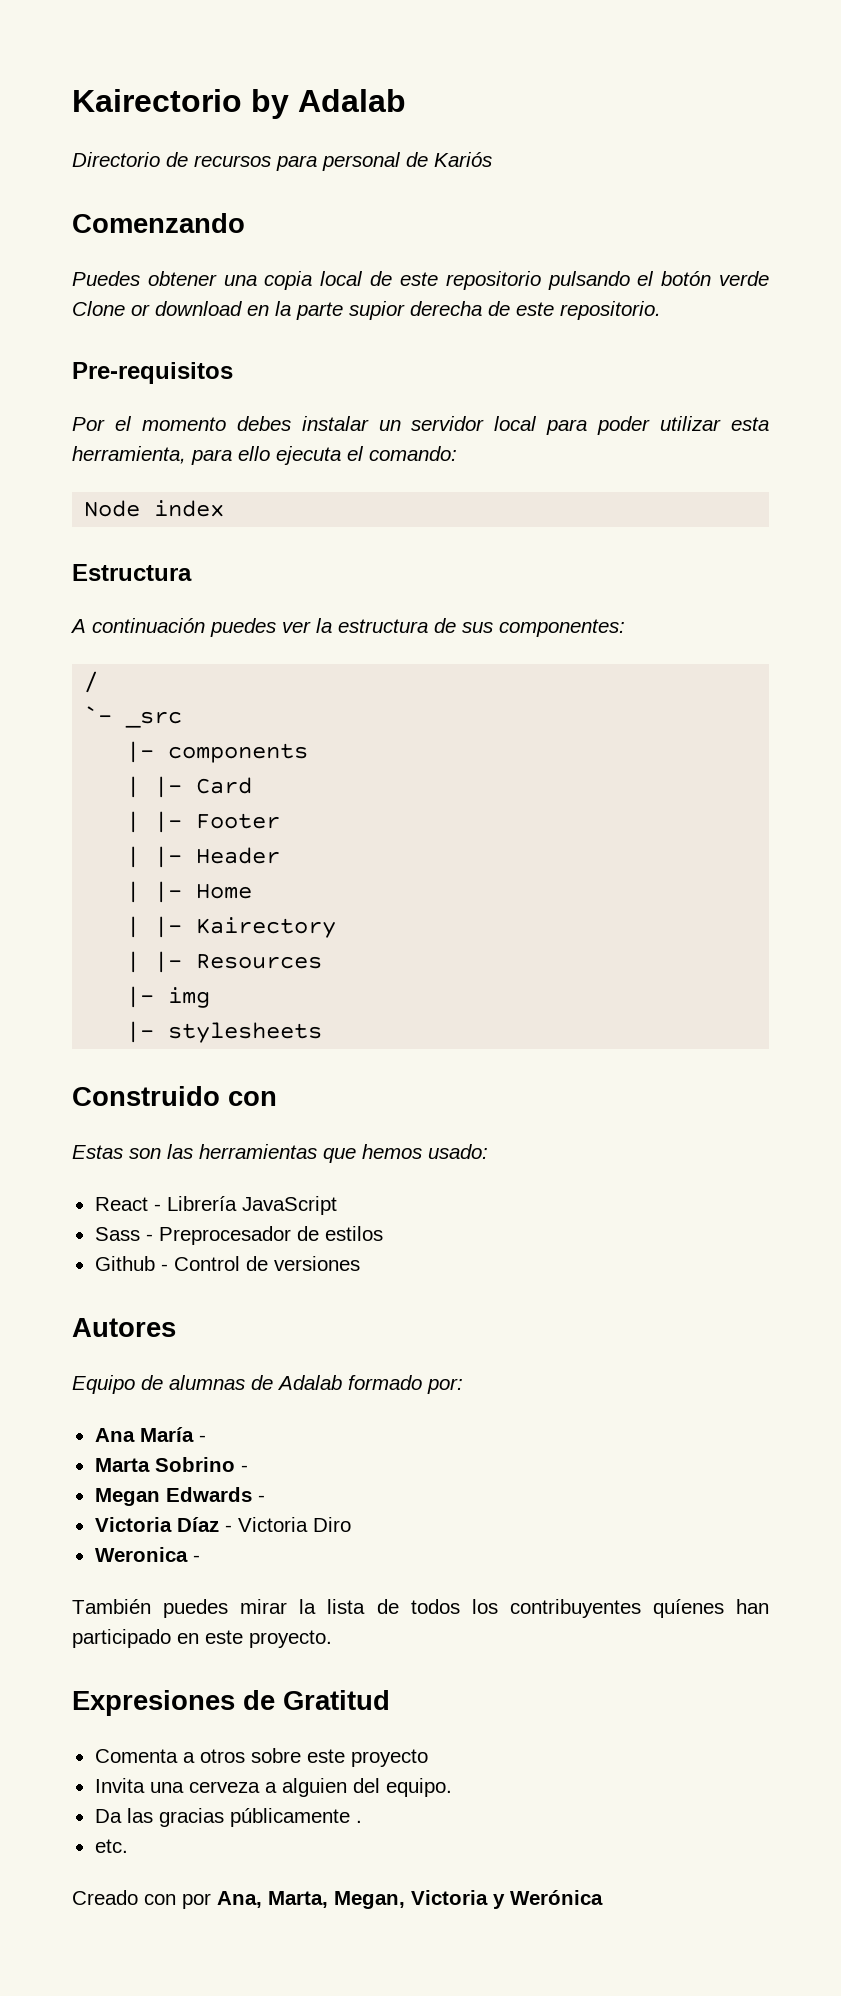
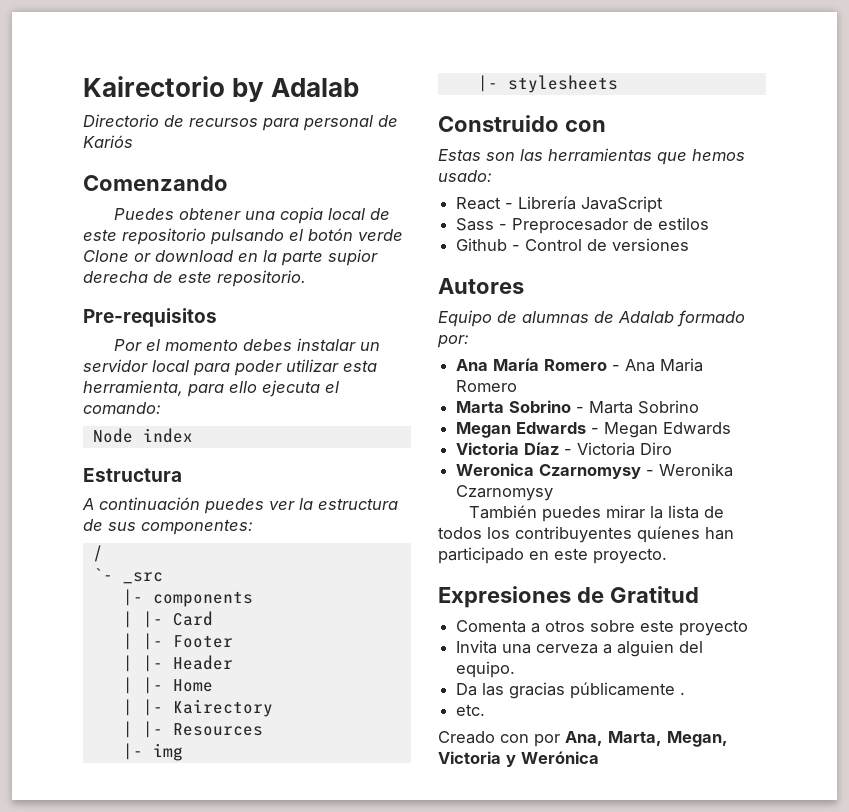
[198,1435,206,1442] - -> [544,358,704,372] [456,380,518,392] Romero - Ana Maria Romero
(248, 1468) none -> [589,400,700,414] Marta Sobrino
(265, 1498) none -> [604,422,732,438] Megan Edwards
[192,1555,200,1562] - -> [539,463,734,479] [456,485,554,501] Czarnomysy - Weronika Czarnomysy

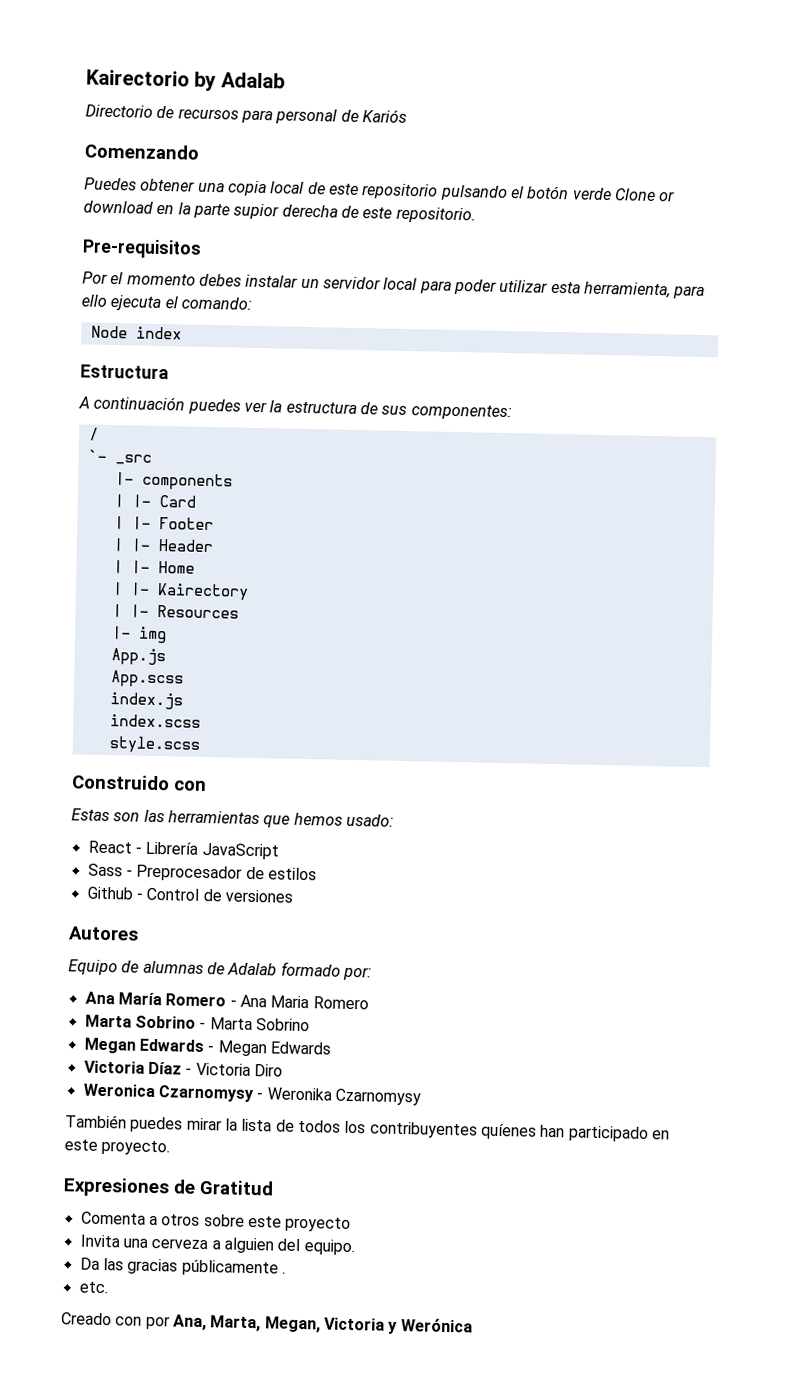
[477,75,618,93] |- stylesheets -> [110,648,166,666] [110,670,184,688] [109,692,183,710] [109,714,201,728] [108,736,201,754] App.js // App.scss // index.js // index.scss // style.scss

